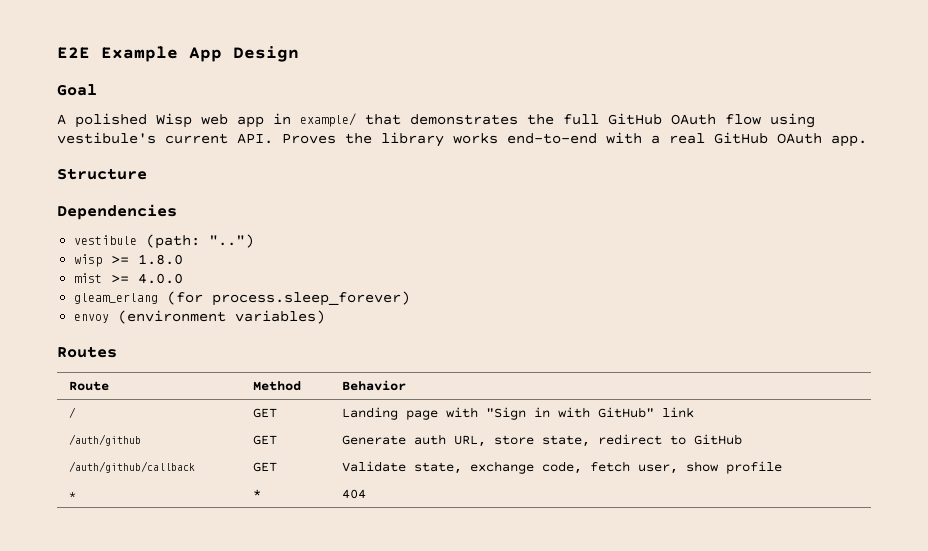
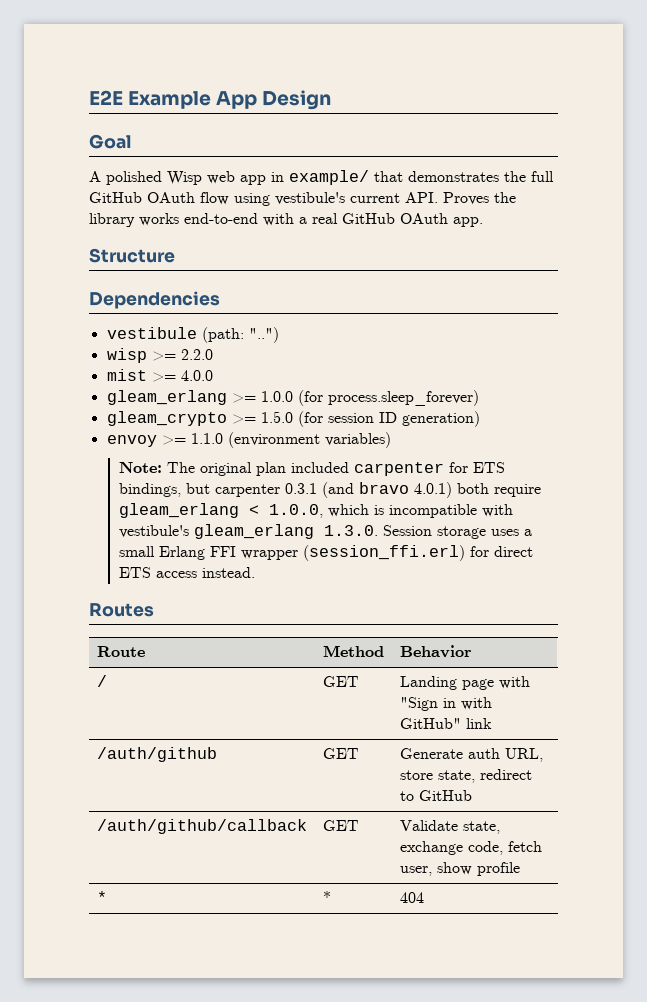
[138,254,184,265] 1.8.0 -> [180,349,213,360] 2.2.0
(159, 298) none -> [231,391,293,403] >= 1.0.0
(411, 298) none -> [106,411,480,427] // gleam_crypto >= 1.5.0 (for session ID generation)
(110, 318) none -> [161,433,223,445] >= 1.1.0
(326, 317) none -> [118,462,505,476] [118,482,541,498] [118,503,513,518] [118,524,532,539] [118,545,533,561] [118,567,255,578] // Note: The original plan included carpenter for ETS bindings, but carpenter 0.3.1 (and bravo 4.0.1) both require gleam_erlang < 1.0.0, which is incompatible with vestibule's gleam_erlang 1.3.0. Session storage uses a small Erlang FFI wrapper (session_ffi.erl) for direct ETS access instead.

